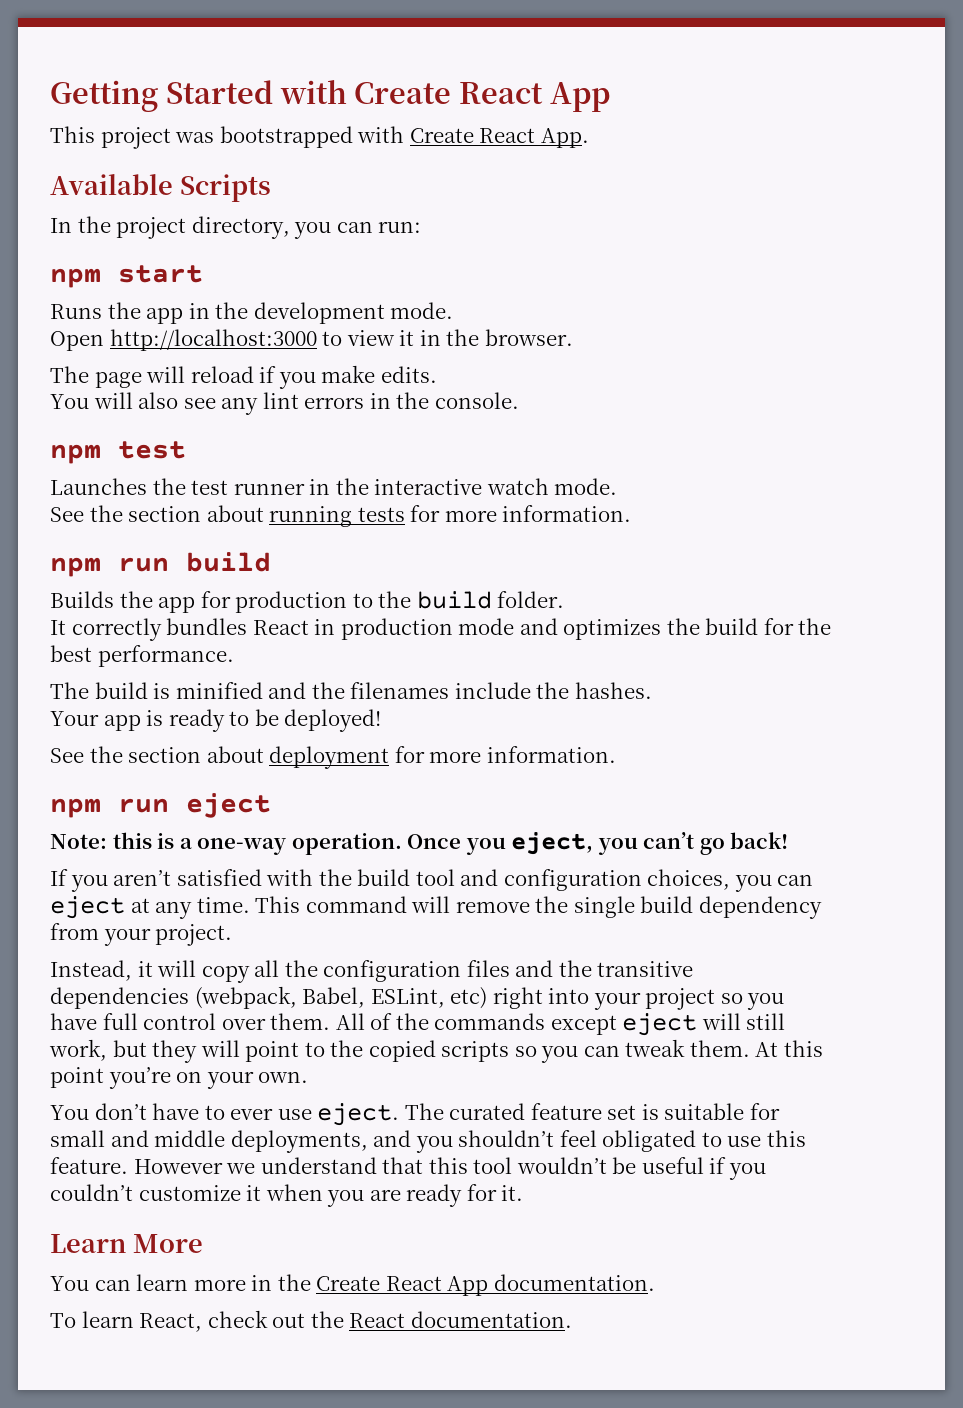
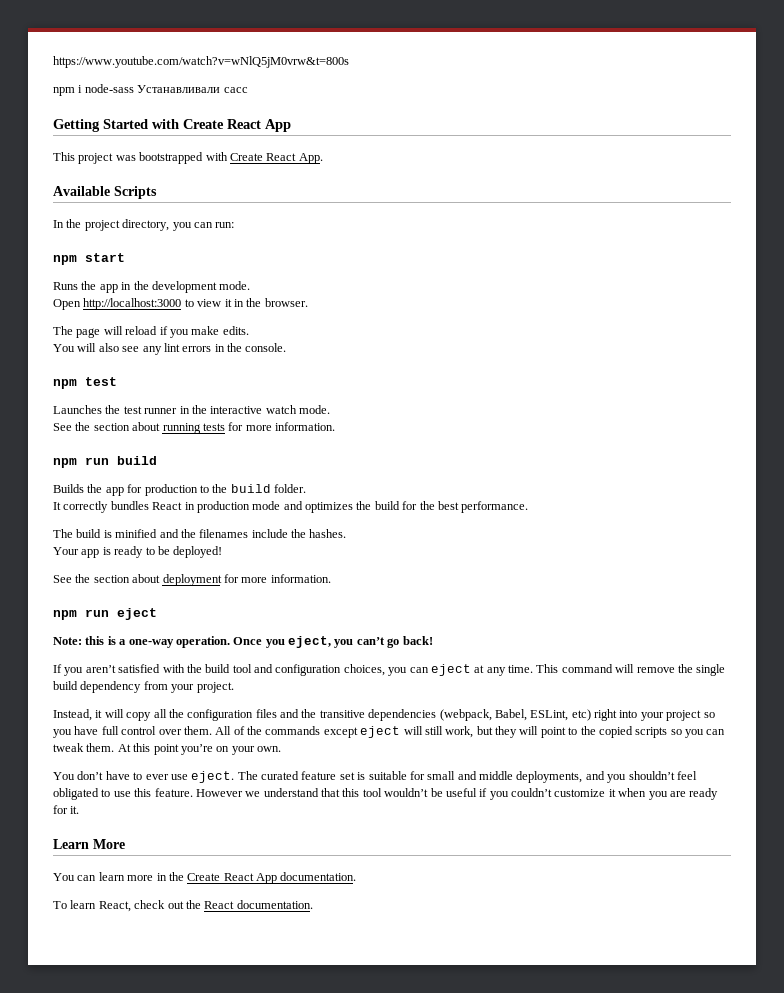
(50, 96) none -> [53,56,349,68] [53,84,248,96] https://www.youtube.com/watch?v=wNlQ5jM0vrw&t=800s // npm i node-sass Устанавливали сасс //

